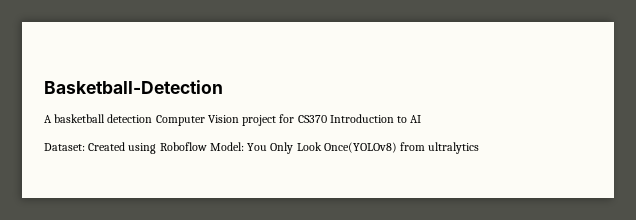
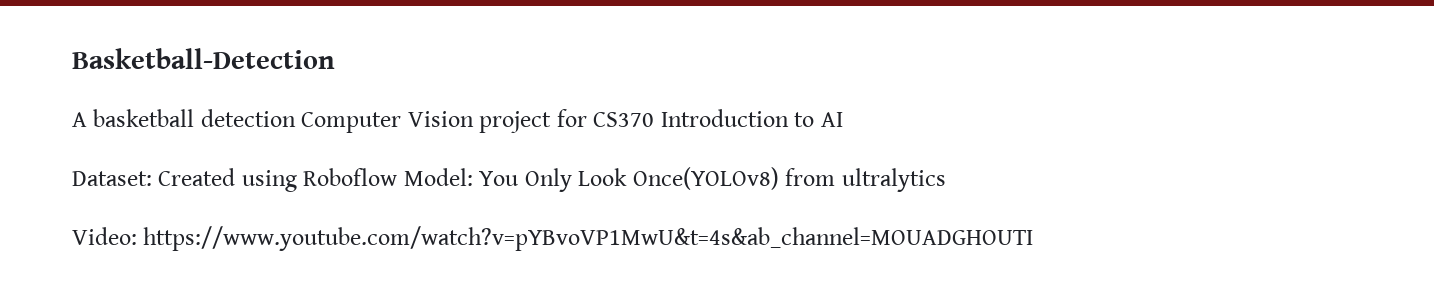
(480, 148) none -> [72,226,1034,251] // Video: https://www.youtube.com/watch?v=pYBvoVP1MwU&t=4s&ab_channel=MOUADGHOUTI

